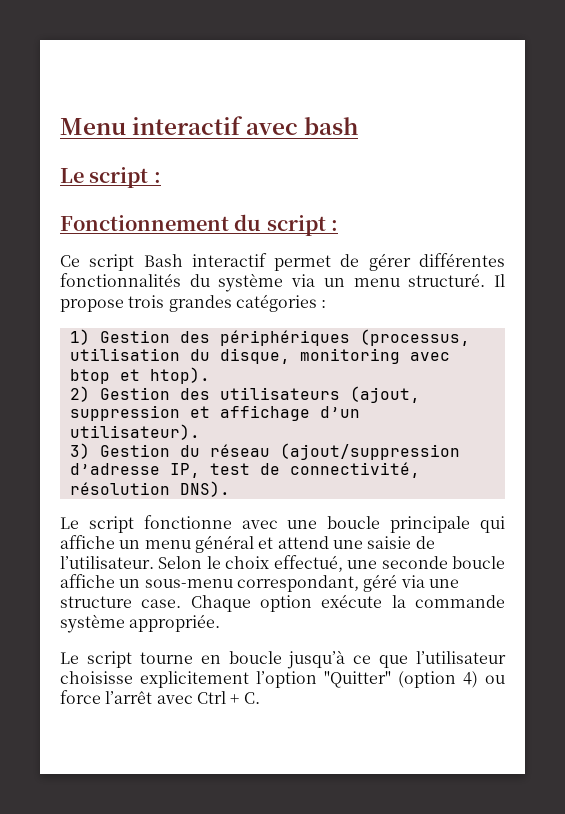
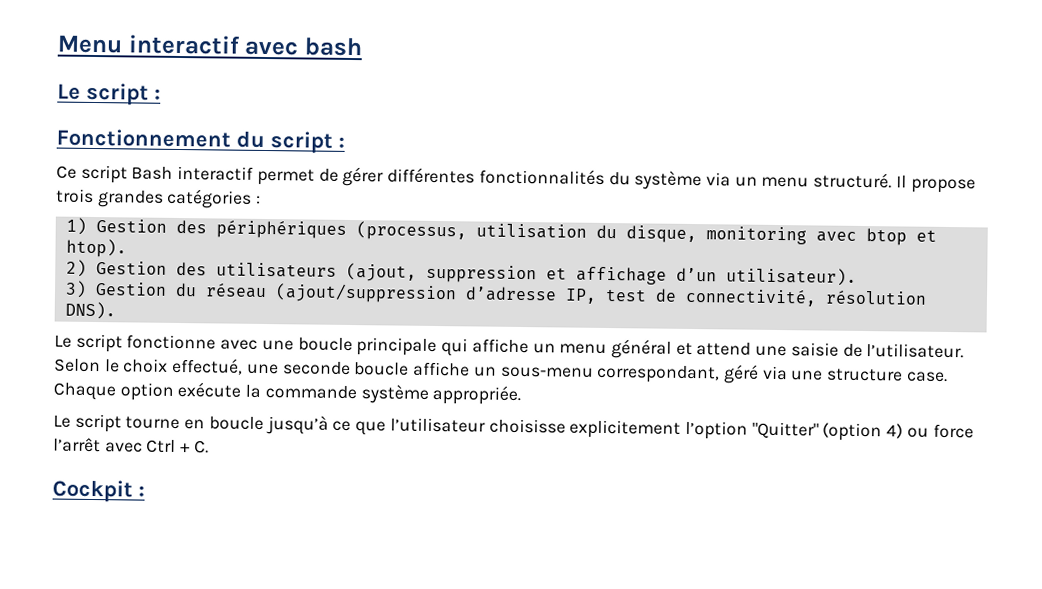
(260, 698) none -> [52,479,145,503] // Cockpit :

